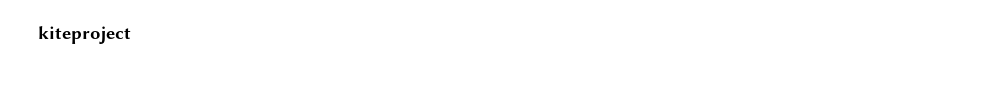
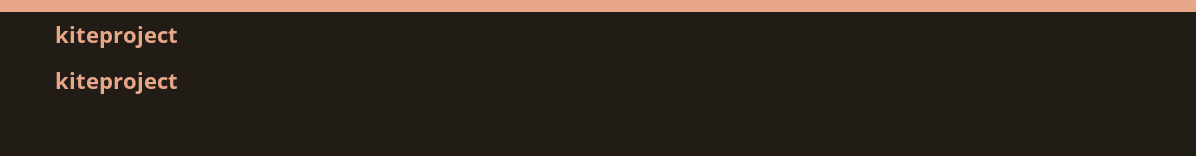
[38,26,131,44] kiteproject -> [55,26,178,48] [55,72,178,94] kiteproject // kiteproject

